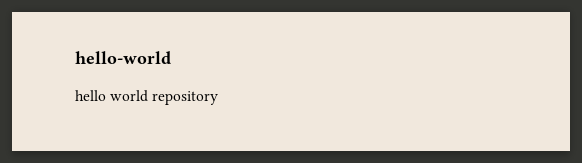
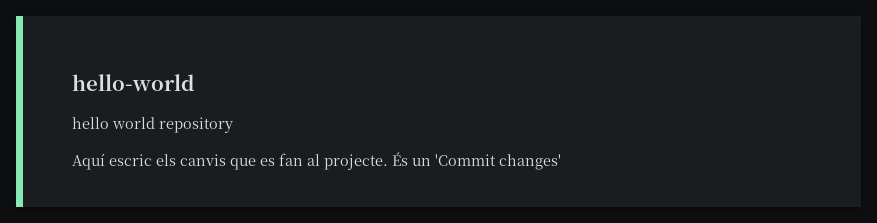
(219, 98) none -> [72,152,561,170] // Aquí escric els canvis que es fan al projecte. És un 'Commit changes'

